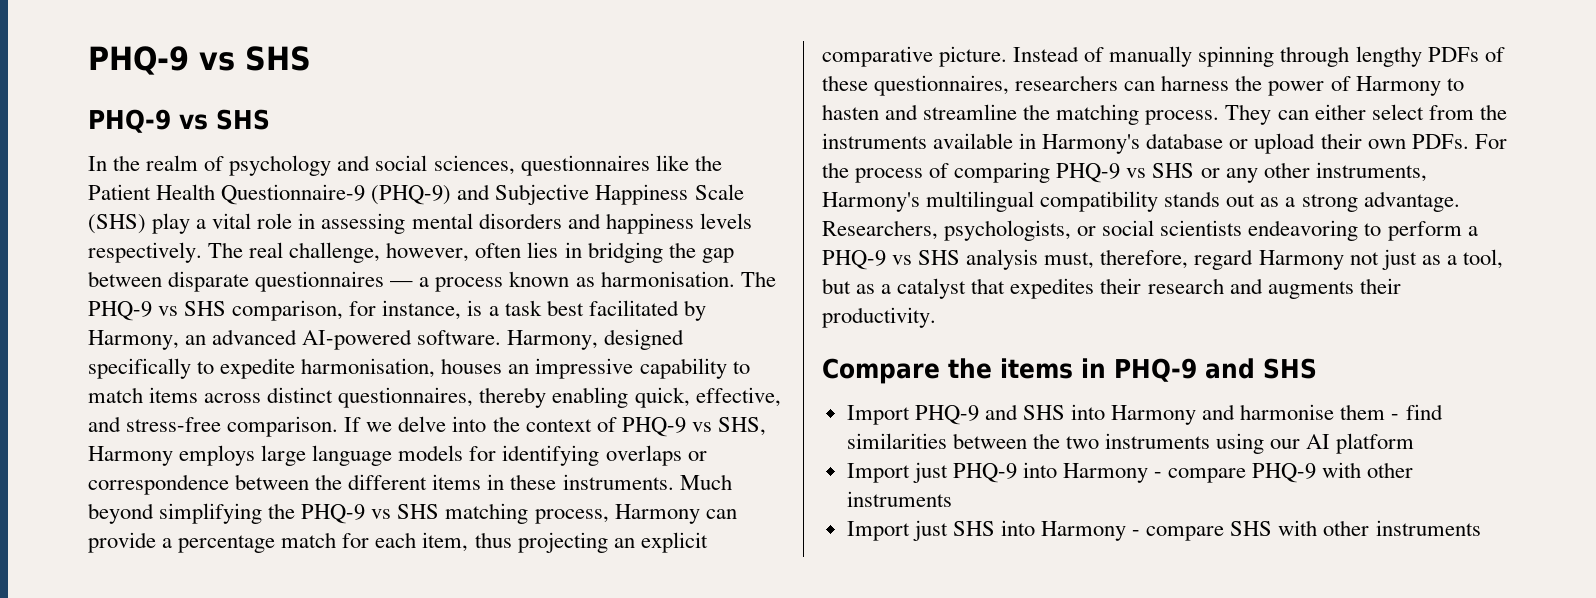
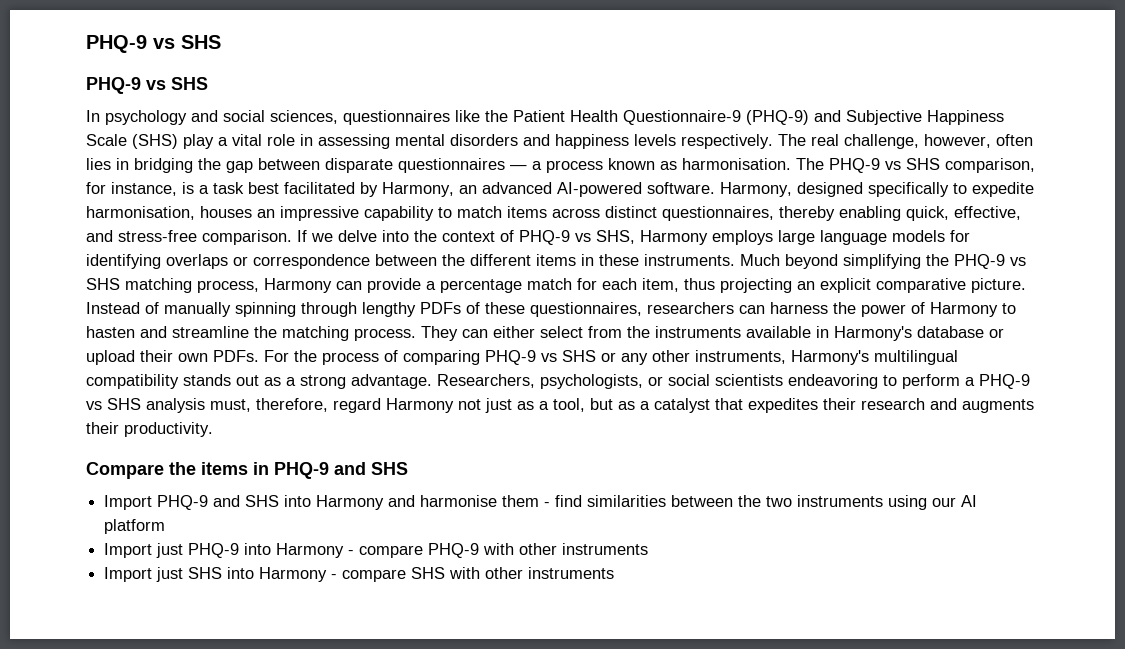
[113,155,225,171] the realm of -> (100, 116) none

